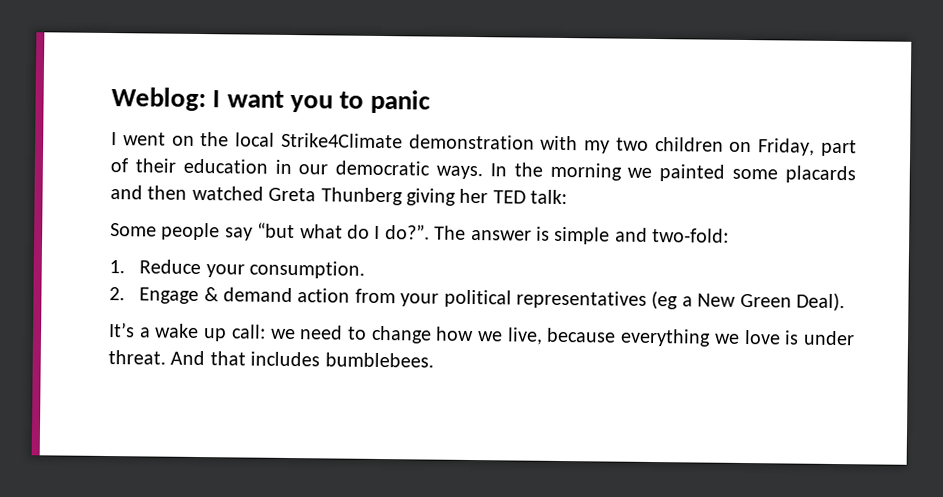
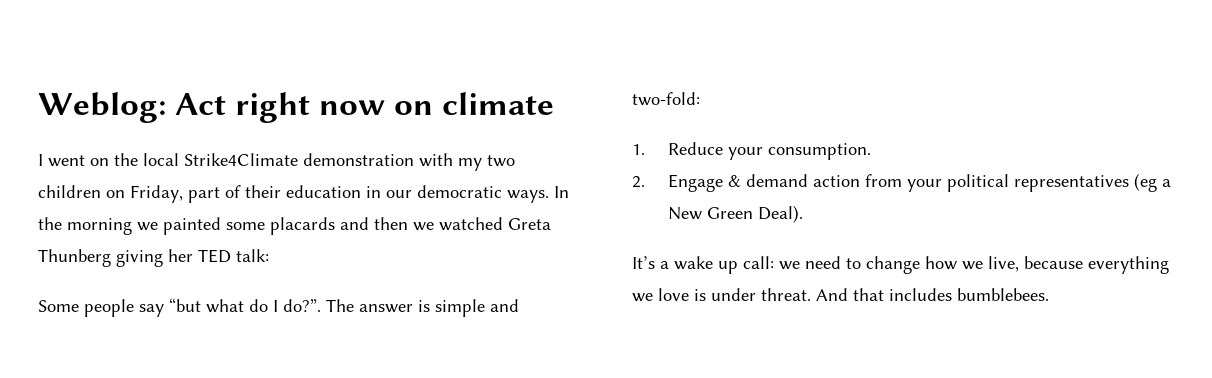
[212,89,432,114] I want you to panic -> [175,92,555,123] Act right now on climate
(188, 192) none -> [413,222,434,231] we

